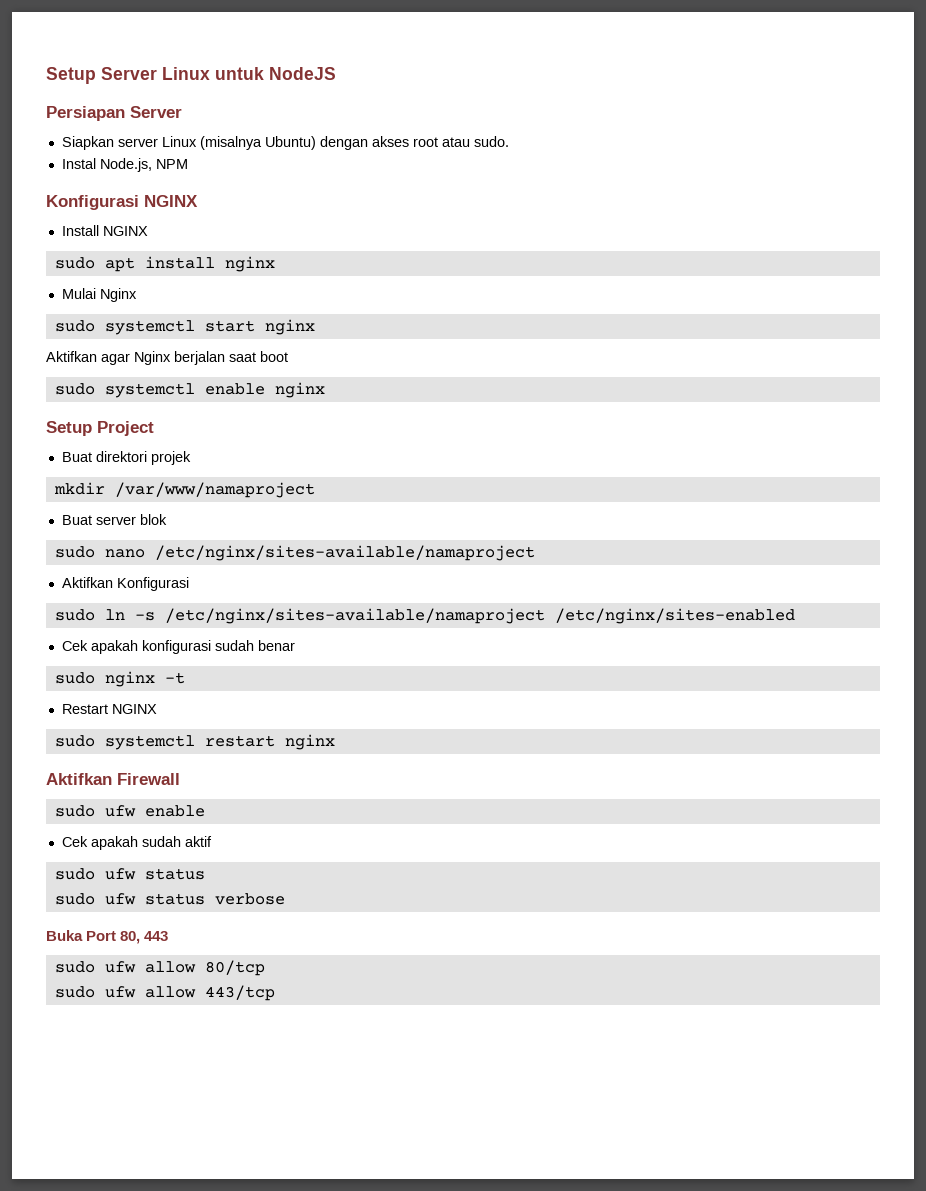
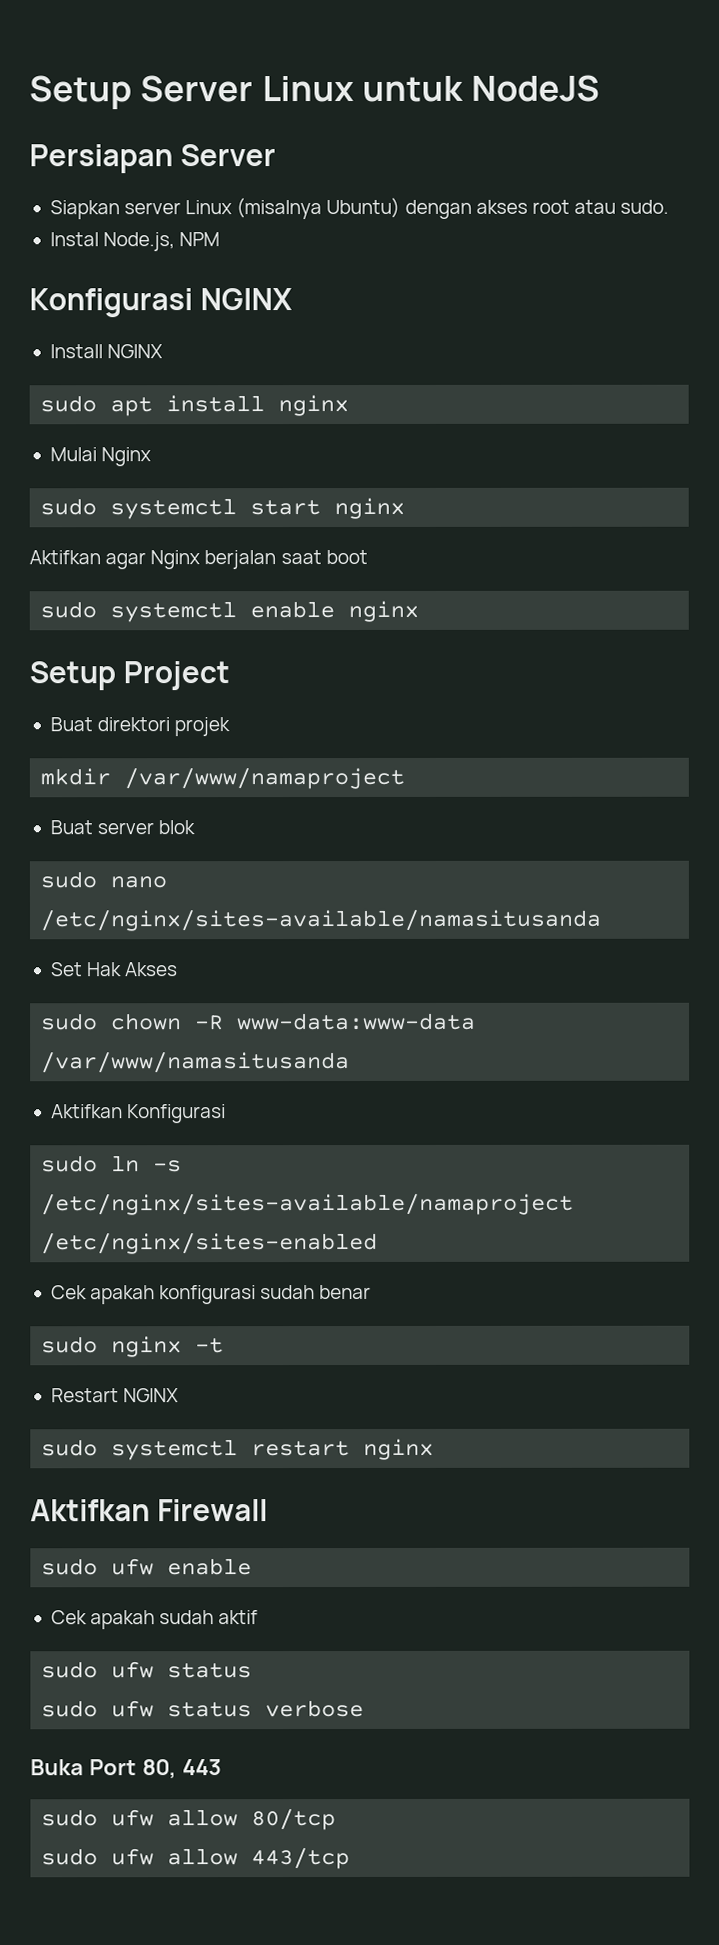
[154,545,535,561] /etc/nginx/sites-available/namaproject -> [40,909,602,932] [49,962,179,977] [41,1012,477,1031] [41,1052,351,1074] /etc/nginx/sites-available/namasitusanda // Set Hak Akses // sudo chown -R www-data:www-data /var/www/namasitusanda

